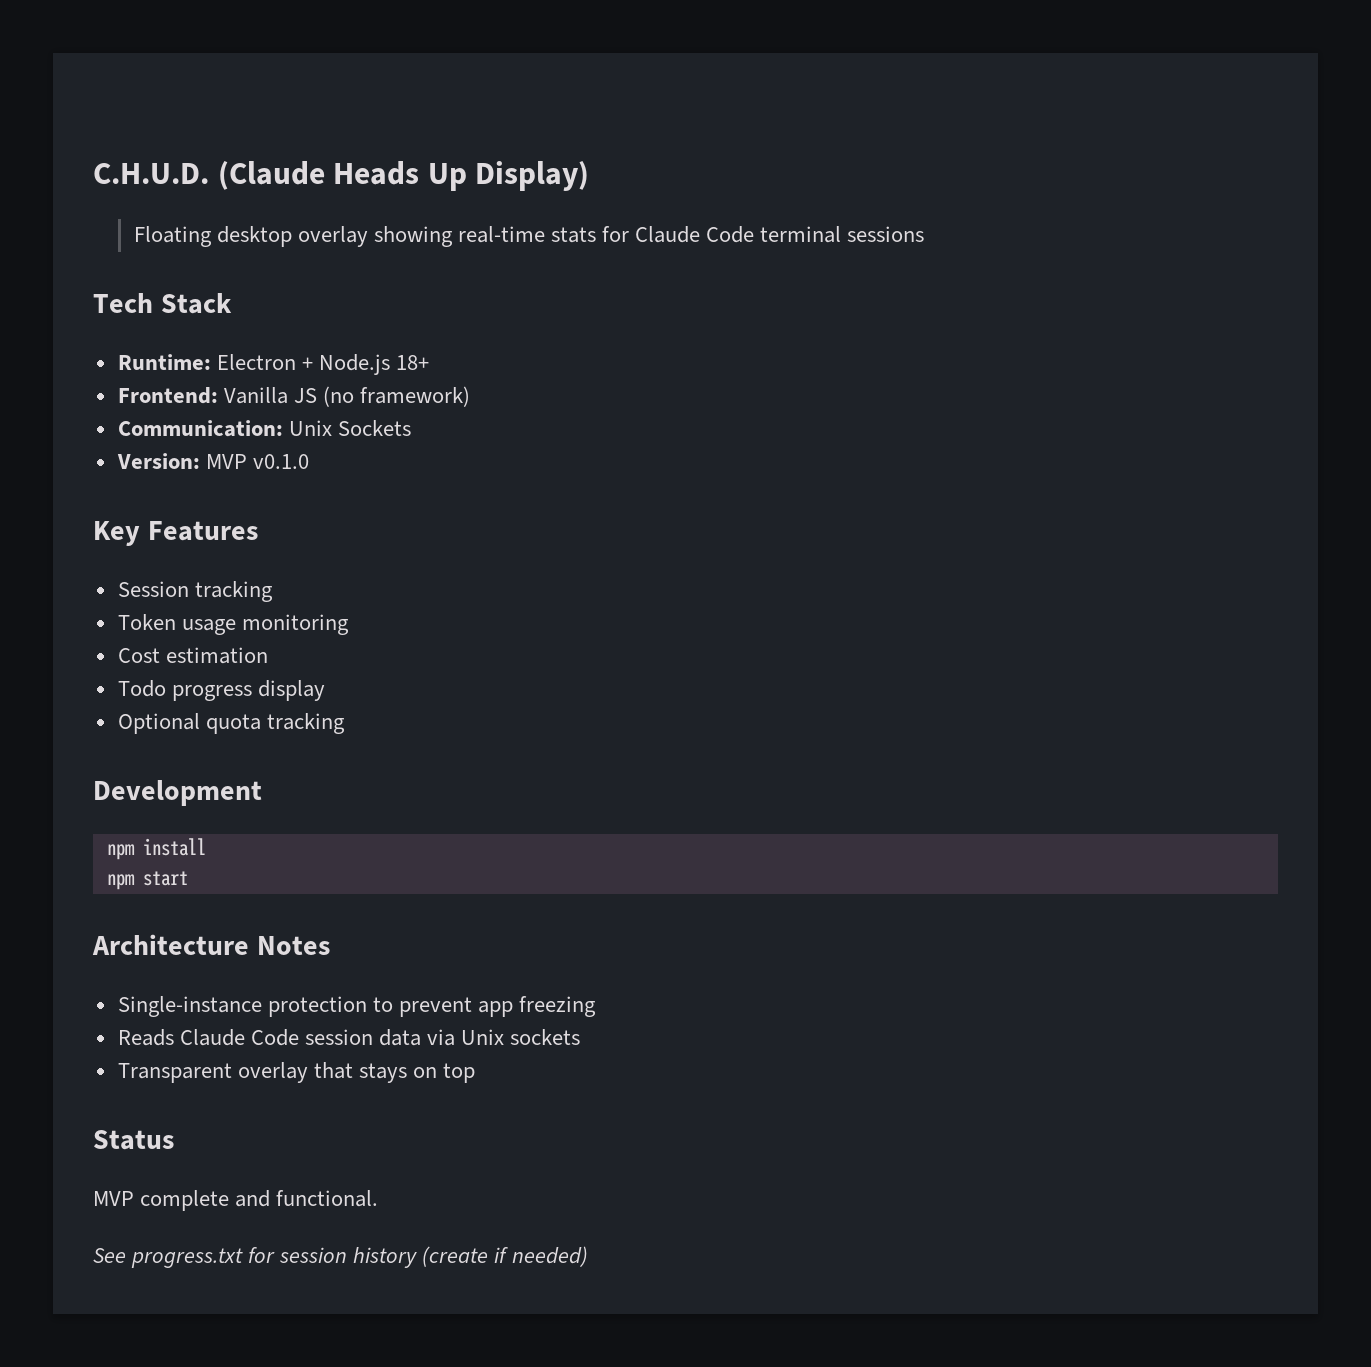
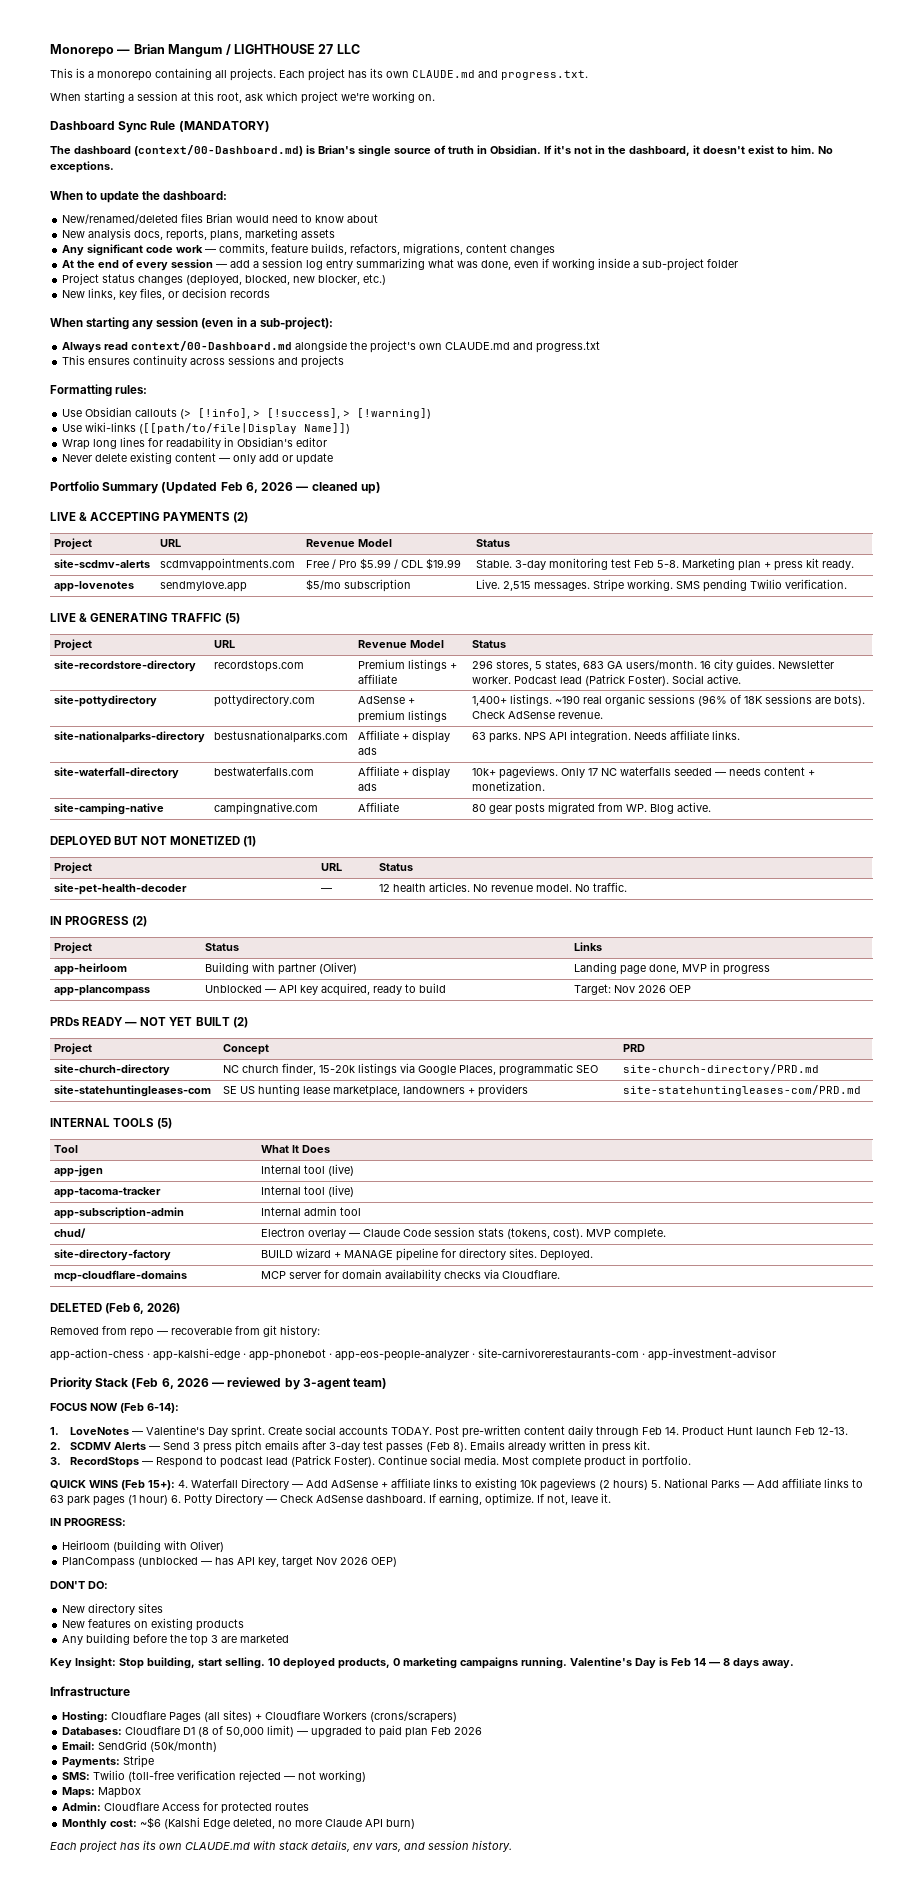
[93,161,590,191] [133,226,925,247] [93,293,232,314] [117,354,430,375] [117,386,471,407] [117,420,411,437] [116,453,309,469] [93,521,258,546] [117,581,273,602] [117,614,349,635] [117,647,268,664] [117,680,325,701] [117,713,345,734] [93,780,262,806] [106,838,206,860] [106,871,188,890] [92,934,330,955] [117,996,597,1017] [117,1029,581,1046] [117,1062,476,1083] [93,1130,174,1150] [93,1190,379,1211] [93,1246,588,1268] C.H.U.D. (Claude Heads Up Display) // Floating desktop overlay showing real-time stats for Claude Code terminal sessions // Tech Stack // Runtime: Electron + Node.js 18+ // Frontend: Vanilla JS (no framework) // Communication: Unix Sockets // Version: MVP v0.1.0 // Key Features // Session tracking // Token usage monitoring // Cost estimation // Todo progress display // Optional quota tracking // Development // npm install // npm start // Architecture Notes // Single-instance protection to prevent app freezing // Reads Claude Code session data via Unix sockets // Transparent overlay that stays on top // Status // MVP complete and functional. // See progress.txt for session history (create if needed) -> [50,44,360,57] [50,68,588,81] [50,91,435,104] [50,121,270,133] [50,145,833,157] [50,161,114,173] [50,191,228,203] [62,213,379,224] [62,228,336,241] [62,243,556,256] [62,258,739,271] [62,273,387,286] [62,288,271,300] [50,317,333,330] [62,340,601,353] [62,355,345,368] [50,384,148,397] [62,407,432,419] [62,422,351,434] [62,437,328,450] [62,452,334,465] [50,481,381,494] [50,512,249,523] [54,538,93,550] [160,539,182,547] [306,539,393,547] [476,539,511,547] [54,559,151,568] [160,558,296,571] [306,558,462,570] [476,558,855,571] [54,581,135,592] [160,581,248,592] [306,579,412,592] [476,579,848,592] [50,613,241,624] [54,639,93,651] [214,640,236,648] [358,640,445,648] [472,640,507,648] [54,660,197,672] [214,660,305,672] [358,659,458,671] [358,674,398,684] [472,659,835,671] [472,674,742,686] [54,695,158,707] [214,694,316,707] [358,696,416,704] [358,710,448,723] [472,694,866,706] [472,711,604,719] [54,731,206,743] [214,730,349,743] [358,730,451,743] [358,747,378,755] [472,730,741,743] [54,767,180,779] [214,767,315,776] [358,766,451,779] [358,783,378,791] [472,766,816,779] [472,781,546,791] [54,803,165,815] [214,802,319,815] [358,802,400,812] [472,802,712,815] [50,836,257,847] [54,862,93,874] [321,863,343,871] [379,863,414,871] [54,883,188,895] [321,888,333,892] [379,882,628,892] [50,916,148,927] [54,942,93,954] [205,943,240,951] [574,942,603,951] [54,963,128,975] [205,962,358,975] [574,962,771,975] [54,985,151,996] [205,983,447,996] [574,984,692,995] [50,1017,248,1028] [54,1043,93,1055] [223,1044,270,1055] [623,1044,646,1052] [54,1064,171,1076] [223,1063,599,1076] [623,1064,820,1075] [54,1085,212,1097] [223,1084,529,1097] [623,1085,862,1096] [50,1118,173,1129] [54,1145,79,1153] [261,1145,331,1153] [54,1165,104,1177] [261,1164,355,1176] [54,1187,162,1198] [261,1185,355,1197] [54,1207,185,1219] [261,1206,362,1216] [54,1228,87,1238] [261,1227,667,1240] [54,1249,172,1261] [261,1248,594,1261] [54,1270,188,1282] [261,1269,561,1281] [50,1303,181,1314] [50,1325,320,1338] [50,1348,776,1361] [50,1377,388,1390] [50,1403,179,1413] [50,1425,849,1438] [50,1440,651,1453] [50,1455,692,1468] [50,1478,863,1491] [50,1493,611,1506] [50,1518,126,1526] [62,1540,225,1552] [62,1556,398,1568] [50,1581,108,1589] [62,1603,164,1615] [62,1618,245,1631] [62,1633,290,1646] [50,1657,794,1669] [50,1686,130,1696] [62,1710,458,1723] [62,1725,483,1738] [62,1740,218,1752] [62,1755,155,1768] [62,1770,367,1782] [62,1787,142,1798] [62,1802,310,1814] [62,1817,416,1830] [50,1840,512,1853] Monorepo — Brian Mangum / LIGHTHOUSE 27 LLC // This is a monorepo containing all projects. Each project has its own CLAUDE.md and progress.txt. // When starting a session at this root, ask which project we're working on. // Dashboard Sync Rule (MANDATORY) // The dashboard (context/00-Dashboard.md) is Brian's single source of truth in Obsidian. If it's not in the dashboard, it doesn't exist to him. No exceptions. // When to update the dashboard: // New/renamed/deleted files Brian would need to know about // New analysis docs, reports, plans, marketing assets // Any significant code work — commits, feature builds, refactors, migrations, content changes // At the end of every session — add a session log entry summarizing what was done, even if working inside a sub-project folder // Project status changes (deployed, blocked, new blocker, etc.) // New links, key files, or decision records // When starting any session (even in a sub-project): // Always read context/00-Dashboard.md alongside the project's own CLAUDE.md and progress.txt // This ensures continuity across sessions and projects // Formatting rules: // Use Obsidian callouts (> [!info], > [!success], > [!warning]) // Use wiki-links ([[path/to/file|Display Name]]) // Wrap long lines for readability in Obsidian's editor // Never delete existing content — only add or update // Portfolio Summary (Updated Feb 6, 2026 — cleaned up) // LIVE & ACCEPTING PAYMENTS (2) // Project | URL | Revenue Model | Status // site-scdmv-alerts | scdmvappointments.com | Free / Pro $5.99 / CDL $19.99 | Stable. 3-day monitoring test Feb 5-8. Marketing plan + press kit ready. // app-lovenotes | sendmylove.app | $5/mo subscription | Live. 2,515 messages. Stripe working. SMS pending Twilio verification. // LIVE & GENERATING TRAFFIC (5) // Project | URL | Revenue Model | Status // site-recordstore-directory | recordstops.com | Premium listings + affiliate | 296 stores, 5 states, 683 GA users/month. 16 city guides. Newsletter worker. Podcast lead (Patrick Foster). Social active. // site-pottydirectory | pottydirectory.com | AdSense + premium listings | 1,400+ listings. ~190 real organic sessions (96% of 18K sessions are bots). Check AdSense revenue. // site-nationalparks-directory | bestusnationalparks.com | Affiliate + display ads | 63 parks. NPS API integration. Needs affiliate links. // site-waterfall-directory | bestwaterfalls.com | Affiliate + display ads | 10k+ pageviews. Only 17 NC waterfalls seeded — needs content + monetization. // site-camping-native | campingnative.com | Affiliate | 80 gear posts migrated from WP. Blog active. // DEPLOYED BUT NOT MONETIZED (1) // Project | URL | Status // site-pet-health-decoder | — | 12 health articles. No revenue model. No traffic. // IN PROGRESS (2) // Project | Status | Links // app-heirloom | Building with partner (Oliver) | Landing page done, MVP in progress // app-plancompass | Unblocked — API key acquired, ready to build | Target: Nov 2026 OEP // PRDs READY — NOT YET BUILT (2) // Project | Concept | PRD // site-church-directory | NC church finder, 15-20k listings via Google Places, programmatic SEO | site-church-directory/PRD.md // site-statehuntingleases-com | SE US hunting lease marketplace, landowners + providers | site-statehuntingleases-com/PRD.md // INTERNAL TOOLS (5) // Tool | What It Does // app-jgen | Internal tool (live) // app-tacoma-tracker | Internal tool (live) // app-subscription-admin | Internal admin tool // chud/ | Electron overlay — Claude Code session stats (tokens, cost). MVP complete. // site-directory-factory | BUILD wizard + MANAGE pipeline for directory sites. Deployed. // mcp-cloudflare-domains | MCP server for domain availability checks via Cloudflare. // DELETED (Feb 6, 2026) // Removed from repo — recoverable from git history: // app-action-chess · app-kalshi-edge · app-phonebot · app-eos-people-analyzer · site-carnivorerestaurants-com · app-investment-advisor // Priority Stack (Feb 6, 2026 — reviewed by 3-agent team) // FOCUS NOW (Feb 6-14): // 1. LoveNotes — Valentine's Day sprint. Create social accounts TODAY. Post pre-written content daily through Feb 14. Product Hunt launch Feb 12-13. // 2. SCDMV Alerts — Send 3 press pitch emails after 3-day test passes (Feb 8). Emails already written in press kit. // 3. RecordStops — Respond to podcast lead (Patrick Foster). Continue social media. Most complete product in portfolio. // QUICK WINS (Feb 15+): 4. Waterfall Directory — Add AdSense + affiliate links to existing 10k pageviews (2 hours) 5. National Parks — Add affiliate links to 63 park pages (1 hour) 6. Potty Directory — Check AdSense dashboard. If earning, optimize. If not, leave it. // IN PROGRESS: // Heirloom (building with Oliver) // PlanCompass (unblocked — has API key, target Nov 2026 OEP) // DON'T DO: // New directory sites // New features on existing products // Any building before the top 3 are marketed // Key Insight: Stop building, start selling. 10 deployed products, 0 marketing campaigns running. Valentine's Day is Feb 14 — 8 days away. // Infrastructure // Hosting: Cloudflare Pages (all sites) + Cloudflare Workers (crons/scrapers) // Databases: Cloudflare D1 (8 of 50,000 limit) — upgraded to paid plan Feb 2026 // Email: SendGrid (50k/month) // Payments: Stripe // SMS: Twilio (toll-free verification rejected — not working) // Maps: Mapbox // Admin: Cloudflare Access for protected routes // Monthly cost: ~$6 (Kalshi Edge deleted, no more Claude API burn) // Each project has its own CLAUDE.md with stack details, env vars, and session history.

